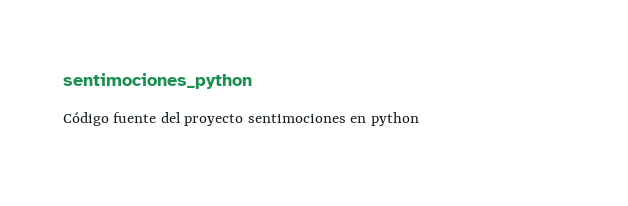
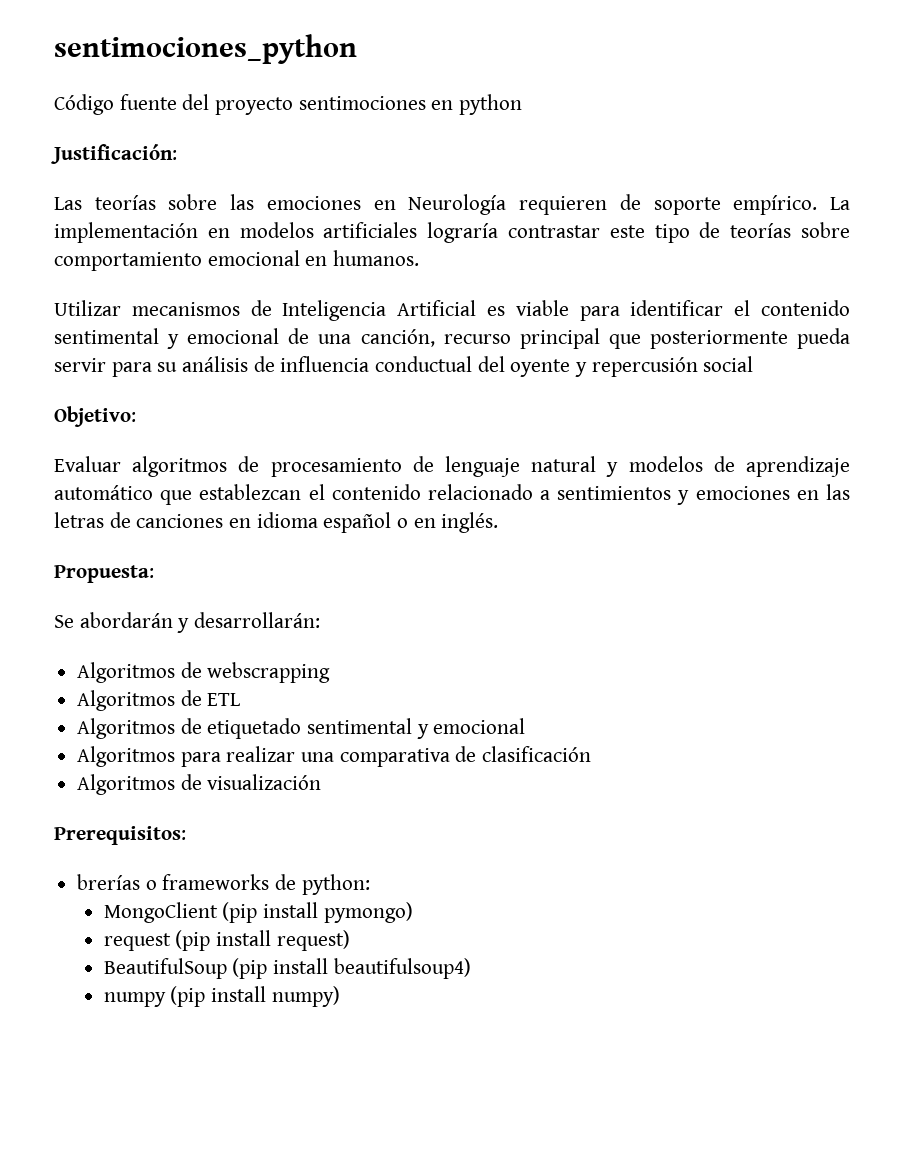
(419, 119) none -> [51,144,177,164] [54,194,851,215] [54,222,850,243] [54,250,420,271] [54,300,850,321] [54,328,851,349] [54,356,754,377] [54,406,136,427] [54,456,851,477] [54,484,850,505] [54,512,499,533] [54,565,154,583] [54,612,321,633] [77,662,331,683] [77,690,241,711] [77,718,526,739] [77,746,592,767] [77,774,322,795] [54,826,186,845] [77,874,370,895] [103,902,413,923] [103,930,350,951] [103,958,471,979] [103,986,340,1007] // Justificación: // Las teorías sobre las emociones en Neurología requieren de soporte empírico. La implementación en modelos artificiales lograría contrastar este tipo de teorías sobre comportamiento emocional en humanos. // Utilizar mecanismos de Inteligencia Artificial es viable para identificar el contenido sentimental y emocional de una canción, recurso principal que posteriormente pueda servir para su análisis de influencia conductual del oyente y repercusión social // Objetivo: // Evaluar algoritmos de procesamiento de lenguaje natural y modelos de aprendizaje automático que establezcan el contenido relacionado a sentimientos y emociones en las letras de canciones en idioma español o en inglés. // Propuesta: // Se abordarán y desarrollarán: // Algoritmos de webscrapping // Algoritmos de ETL // Algoritmos de etiquetado sentimental y emocional // Algoritmos para realizar una comparativa de clasificación // Algoritmos de visualización // Prerequisitos: // brerías o frameworks de python: // MongoClient (pip install pymongo) // request (pip install request) // BeautifulSoup (pip install beautifulsoup4) // numpy (pip install numpy)

